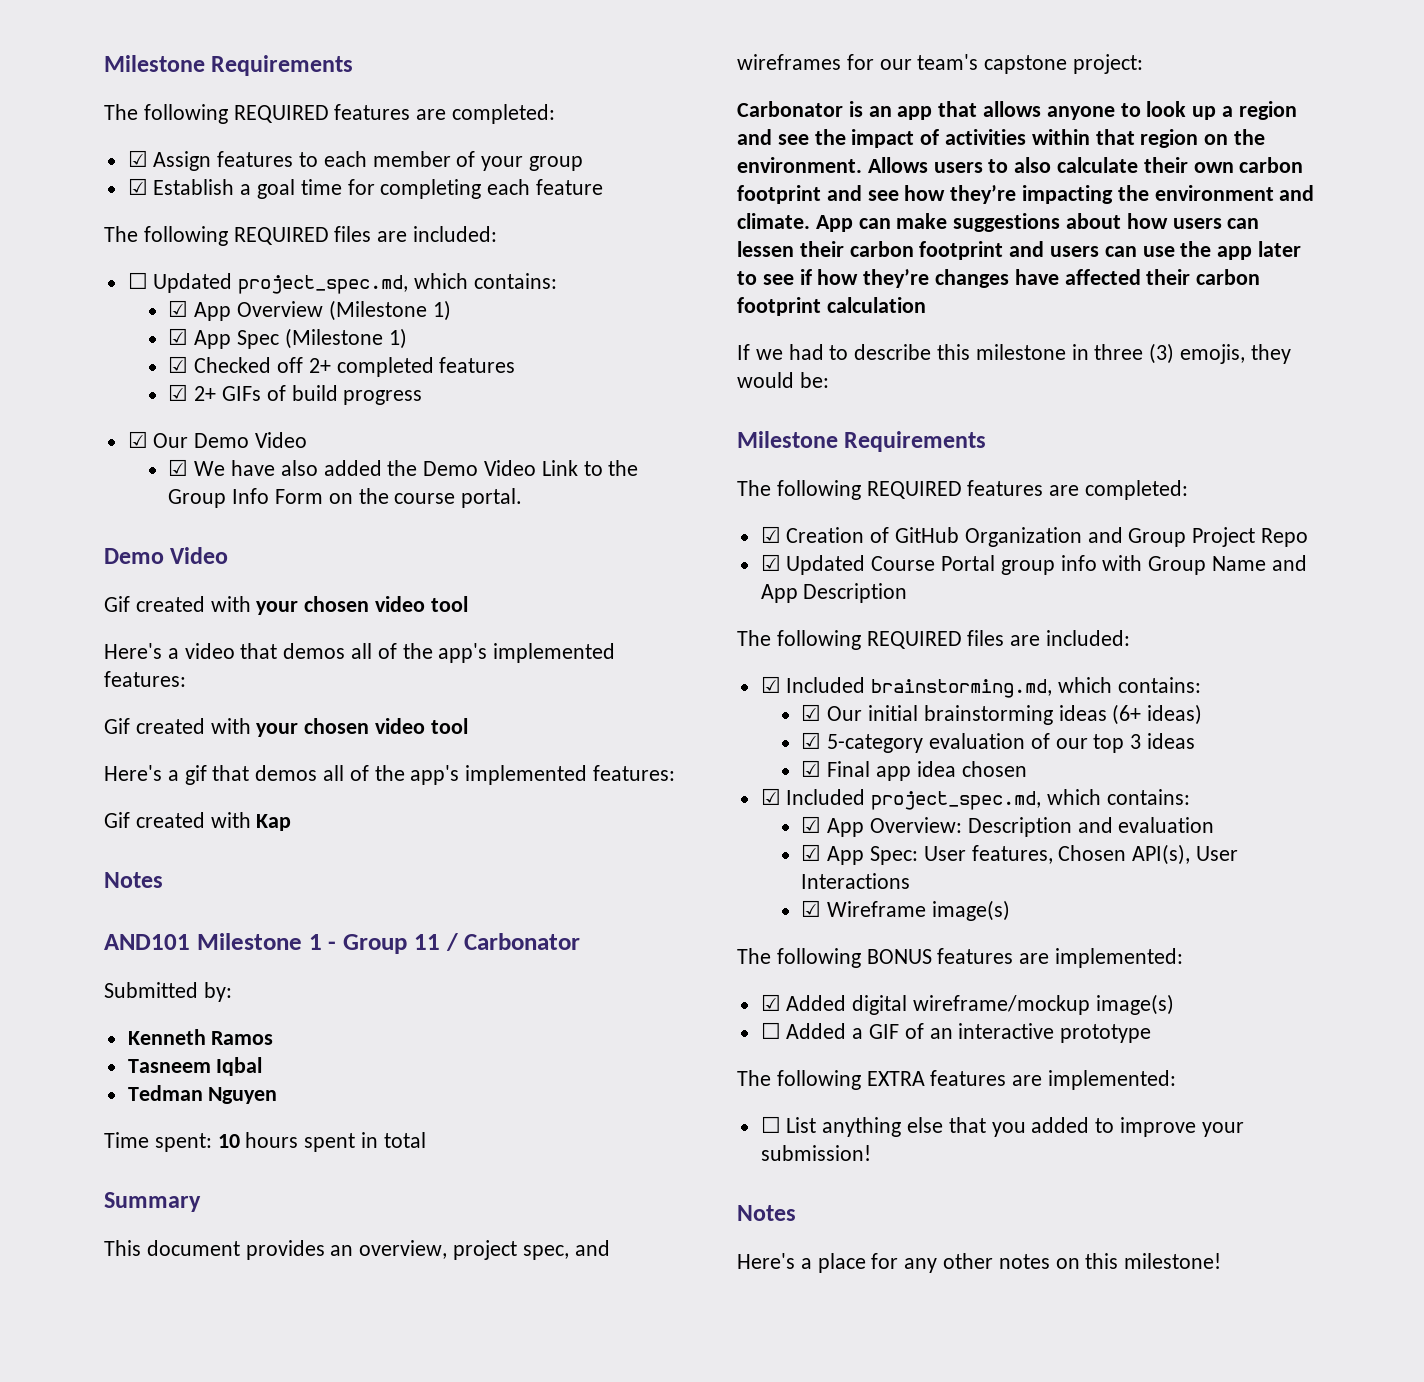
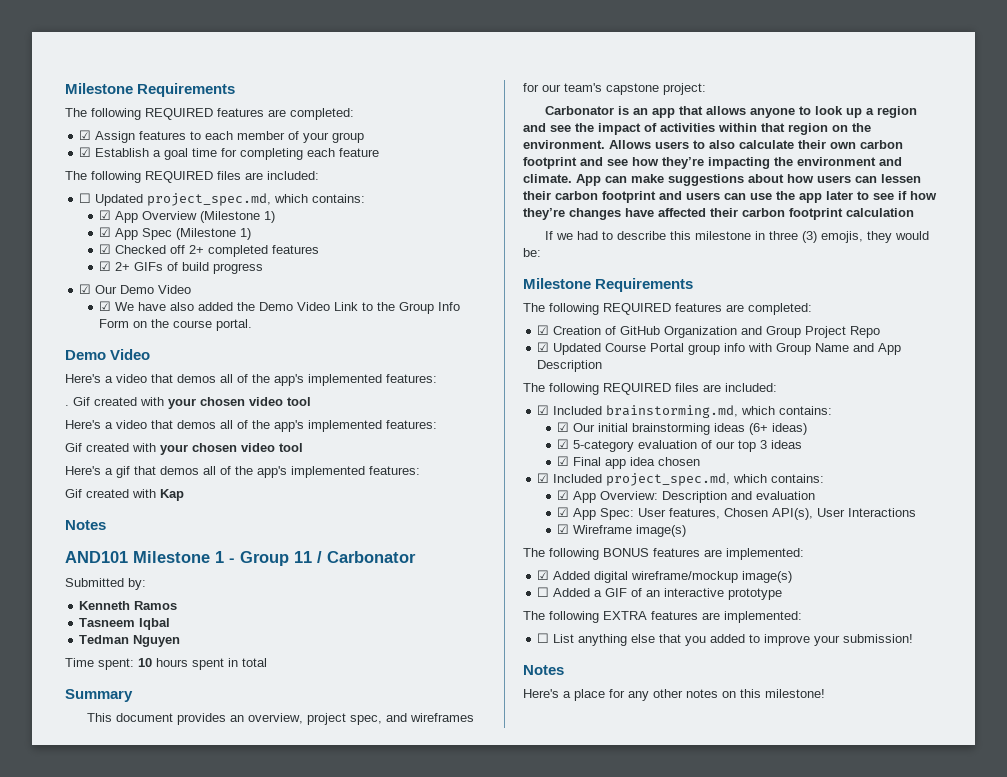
(229, 555) none -> [65,374,437,386] [65,405,69,406] Here's a video that demos all of the app's implemented features: // .

